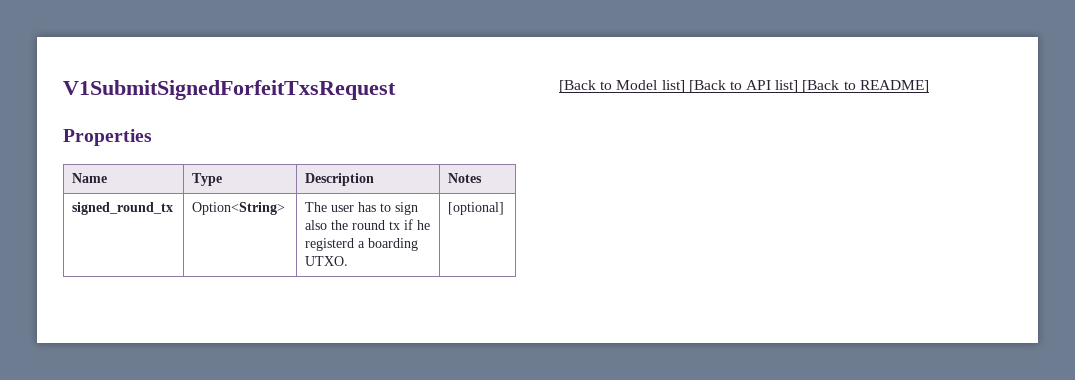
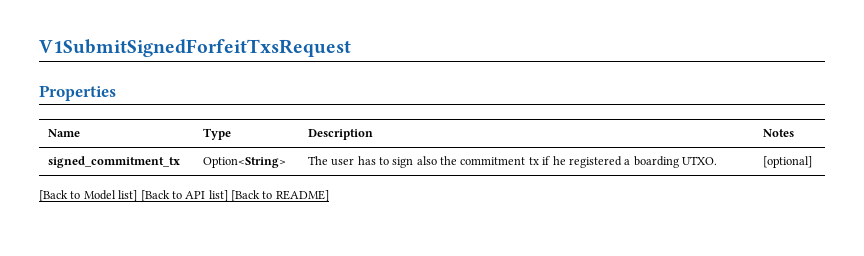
[72,202,174,215] signed_round_tx -> [47,156,180,168] signed_commitment_tx
[352,220,386,230] round -> [460,157,526,165] commitment
[305,238,355,251] registerd -> [568,156,622,168] registered

